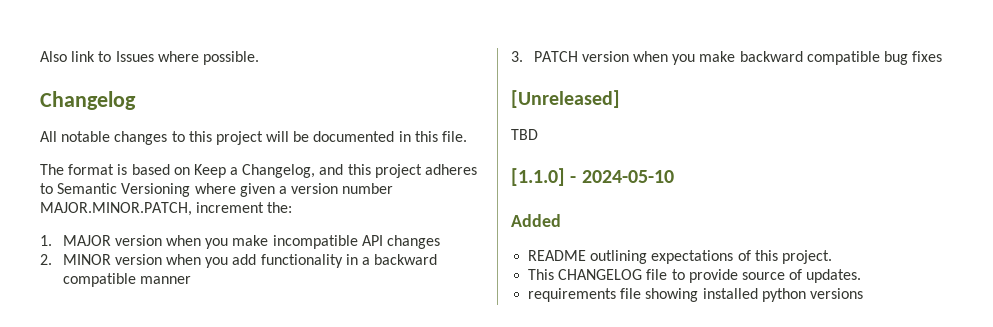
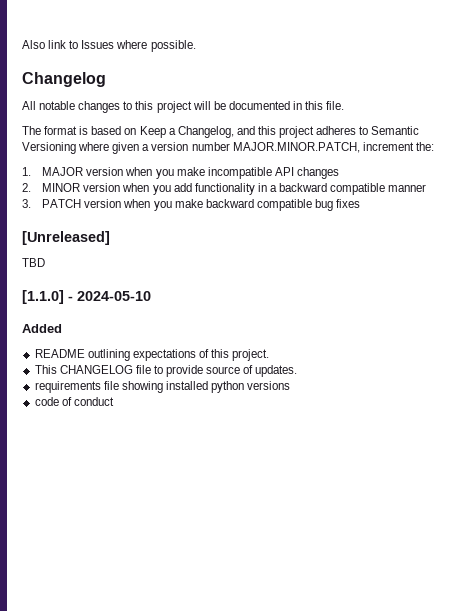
(863, 293) none -> [34,397,114,406] // code of conduct

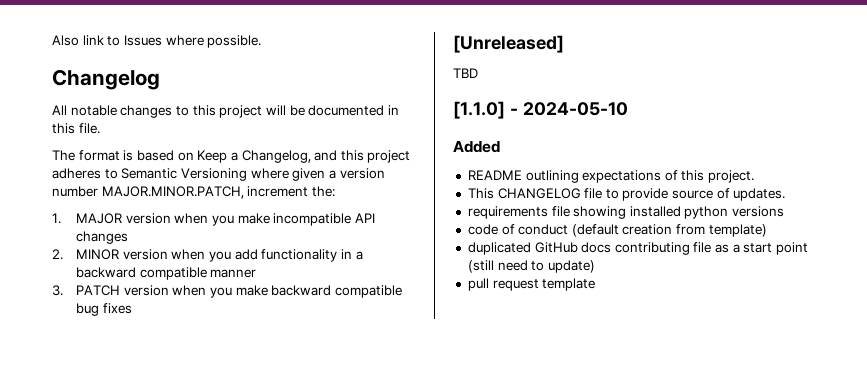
(114, 401) none -> [571,224,767,237] [467,242,809,255] [467,260,595,273] [467,278,596,291] (default creation from template) // duplicated GitHub docs contributing file as a start point (still need to update) // pull request template

